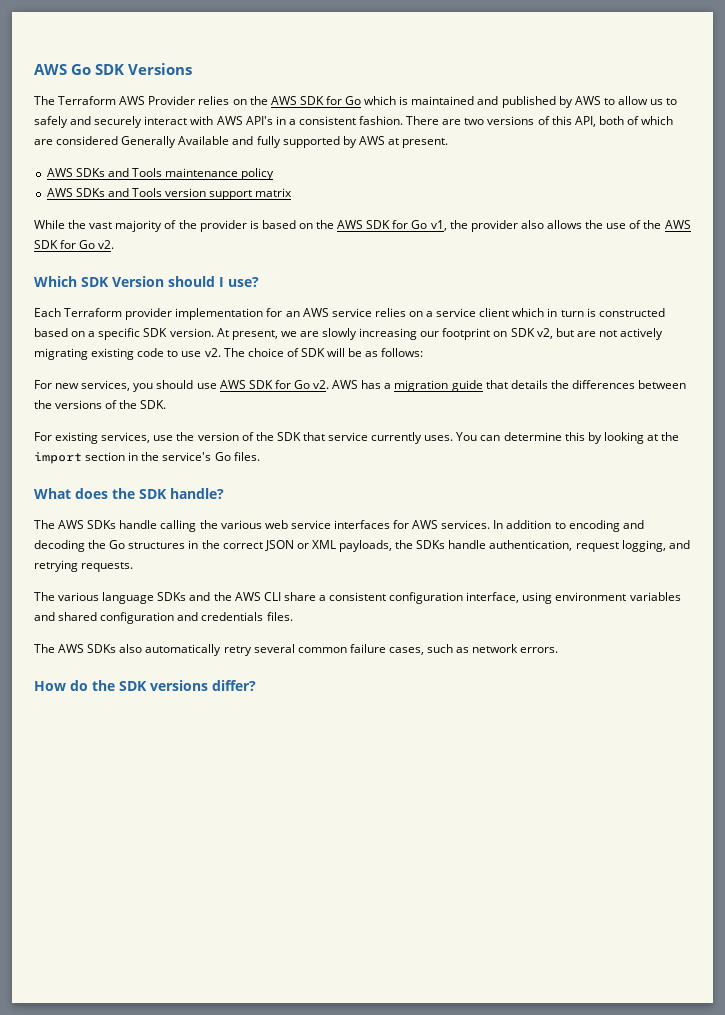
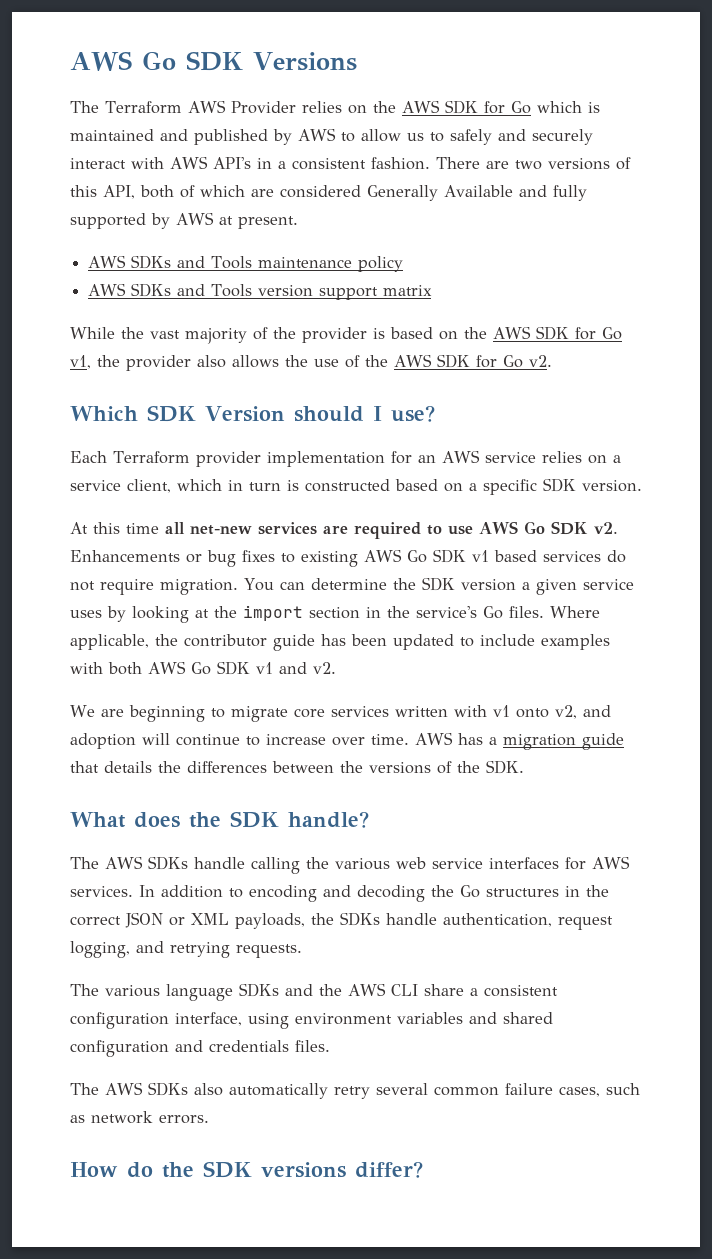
[479,308,510,317] client -> [127,479,171,493] client,
[216,328,664,340] [34,348,424,360] [34,380,330,392] At present, we are slowly increasing our footprint on SDK v2, but are not actively migrating existing code to use v2. The choice of SDK will be as follows: // For new services, you should use AWS SDK for Go v2. -> [70,521,618,539] [70,549,626,567] [70,577,634,595] [70,605,600,623] [70,634,610,651] [70,661,336,675] [70,705,611,722] [70,733,409,749] // At this time all net-new services are required to use AWS Go SDK v2. Enhancements or bug fixes to existing AWS Go SDK v1 based services do not require migration. You can determine the SDK version a given service uses by looking at the import section in the service's Go files. Where applicable, the contributor guide has been updated to include examples with both AWS Go SDK v1 and v2. // We are beginning to migrate core services written with v1 onto v2, and adoption will continue to increase over time.
[34,432,680,444] [34,452,260,464] // For existing services, use the version of the SDK that service currently uses. You can determine this by looking at the import section in the service's Go files. -> (524, 767) none

